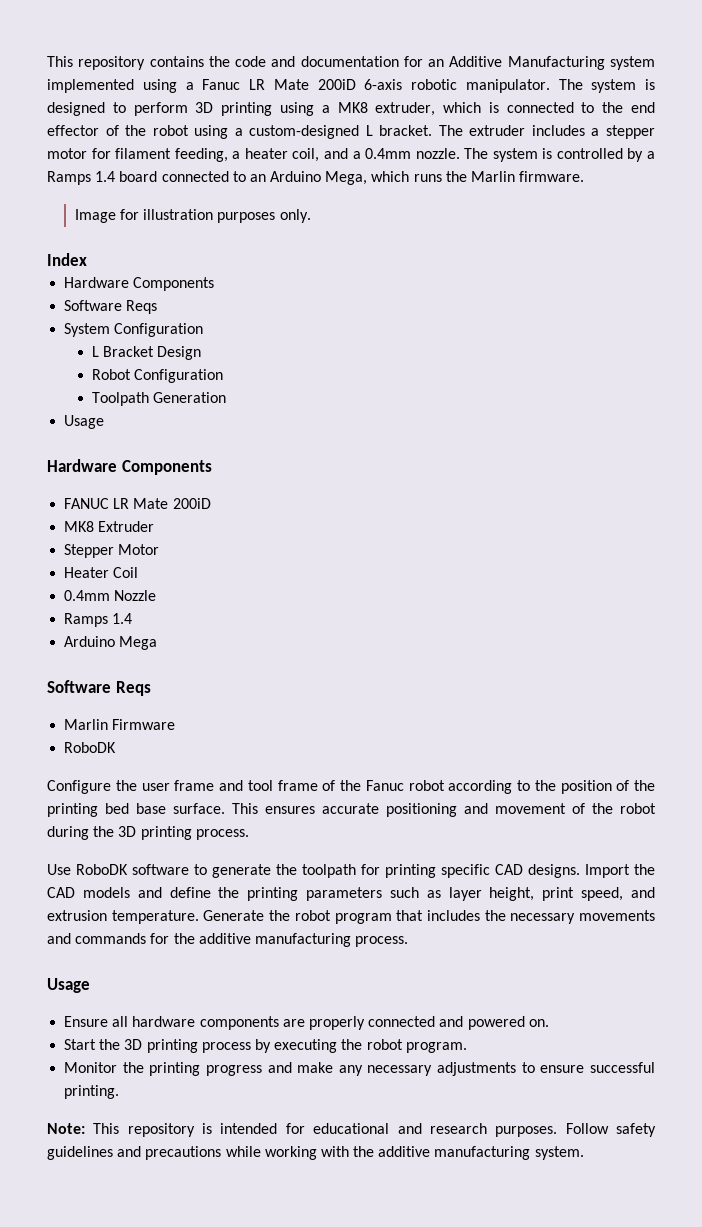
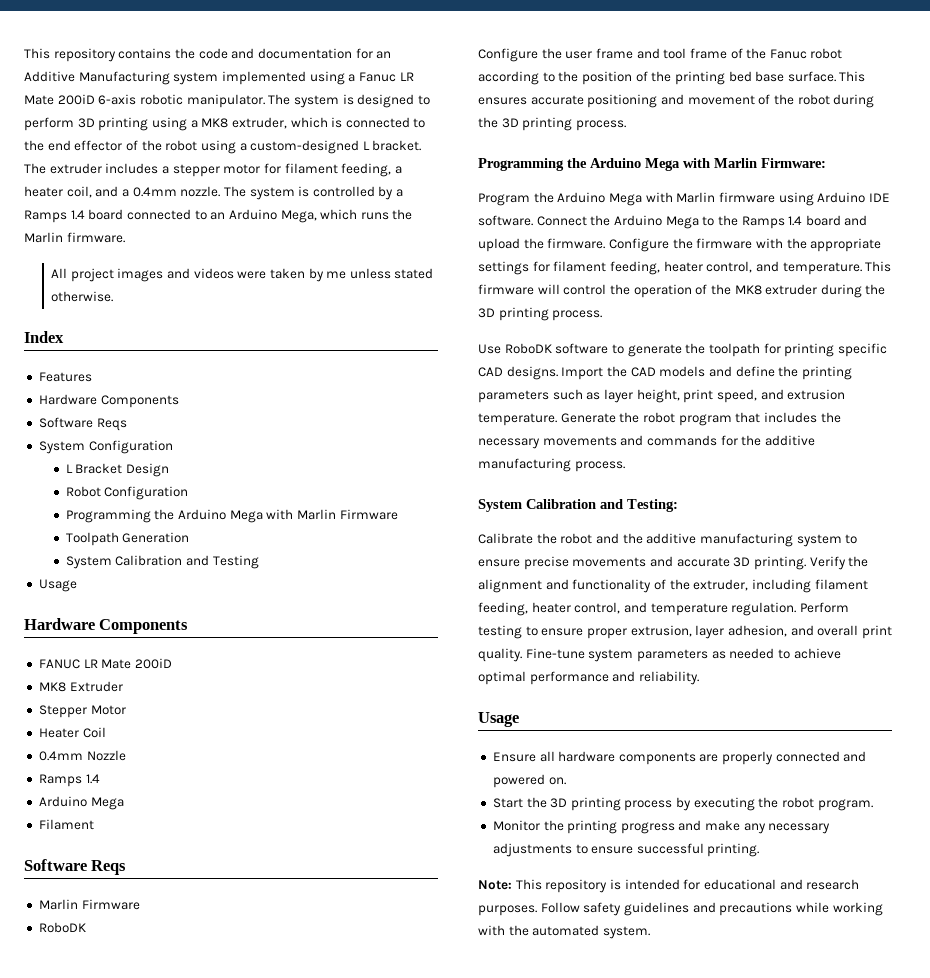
[74,209,311,223] Image for illustration purposes only. -> [50,268,434,282] [50,291,113,302] All project images and videos were taken by me unless stated otherwise.
(87, 259) none -> [38,372,92,382] // Features
[91,392,227,406] Toolpath Generation -> [65,509,398,523] [65,532,190,546] [65,555,259,569] Programming the Arduino Mega with Marlin Firmware // Toolpath Generation // System Calibration and Testing
(158, 643) none -> [38,819,94,830] // Filament
(249, 834) none -> [478,158,826,171] [478,192,890,206] [478,215,868,229] [478,238,882,252] [478,261,892,275] [478,284,886,298] [478,307,603,321] // Programming the Arduino Mega with Marlin Firmware: // Program the Arduino Mega with Marlin firmware using Arduino IDE software. Connect the Arduino Mega to the Ramps 1.4 board and upload the firmware. Configure the firmware with the appropriate settings for filament feeding, heater control, and temperature. This firmware will control the operation of the MK8 extruder during the 3D printing process.
(409, 941) none -> [478,499,678,512] [478,533,858,547] [478,556,869,570] [478,579,868,593] [478,602,849,616] [478,625,892,639] [478,648,841,662] [478,671,699,685] // System Calibration and Testing: // Calibrate the robot and the additive manufacturing system to ensure precise movements and accurate 3D printing. Verify the alignment and functionality of the extruder, including filament feeding, heater control, and temperature regulation. Perform testing to ensure proper extrusion, layer adhesion, and overall print quality. Fine-tune system parameters as needed to achieve optimal performance and reliability.
[378,1146,531,1160] additive manufacturing -> [532,925,600,936] automated

